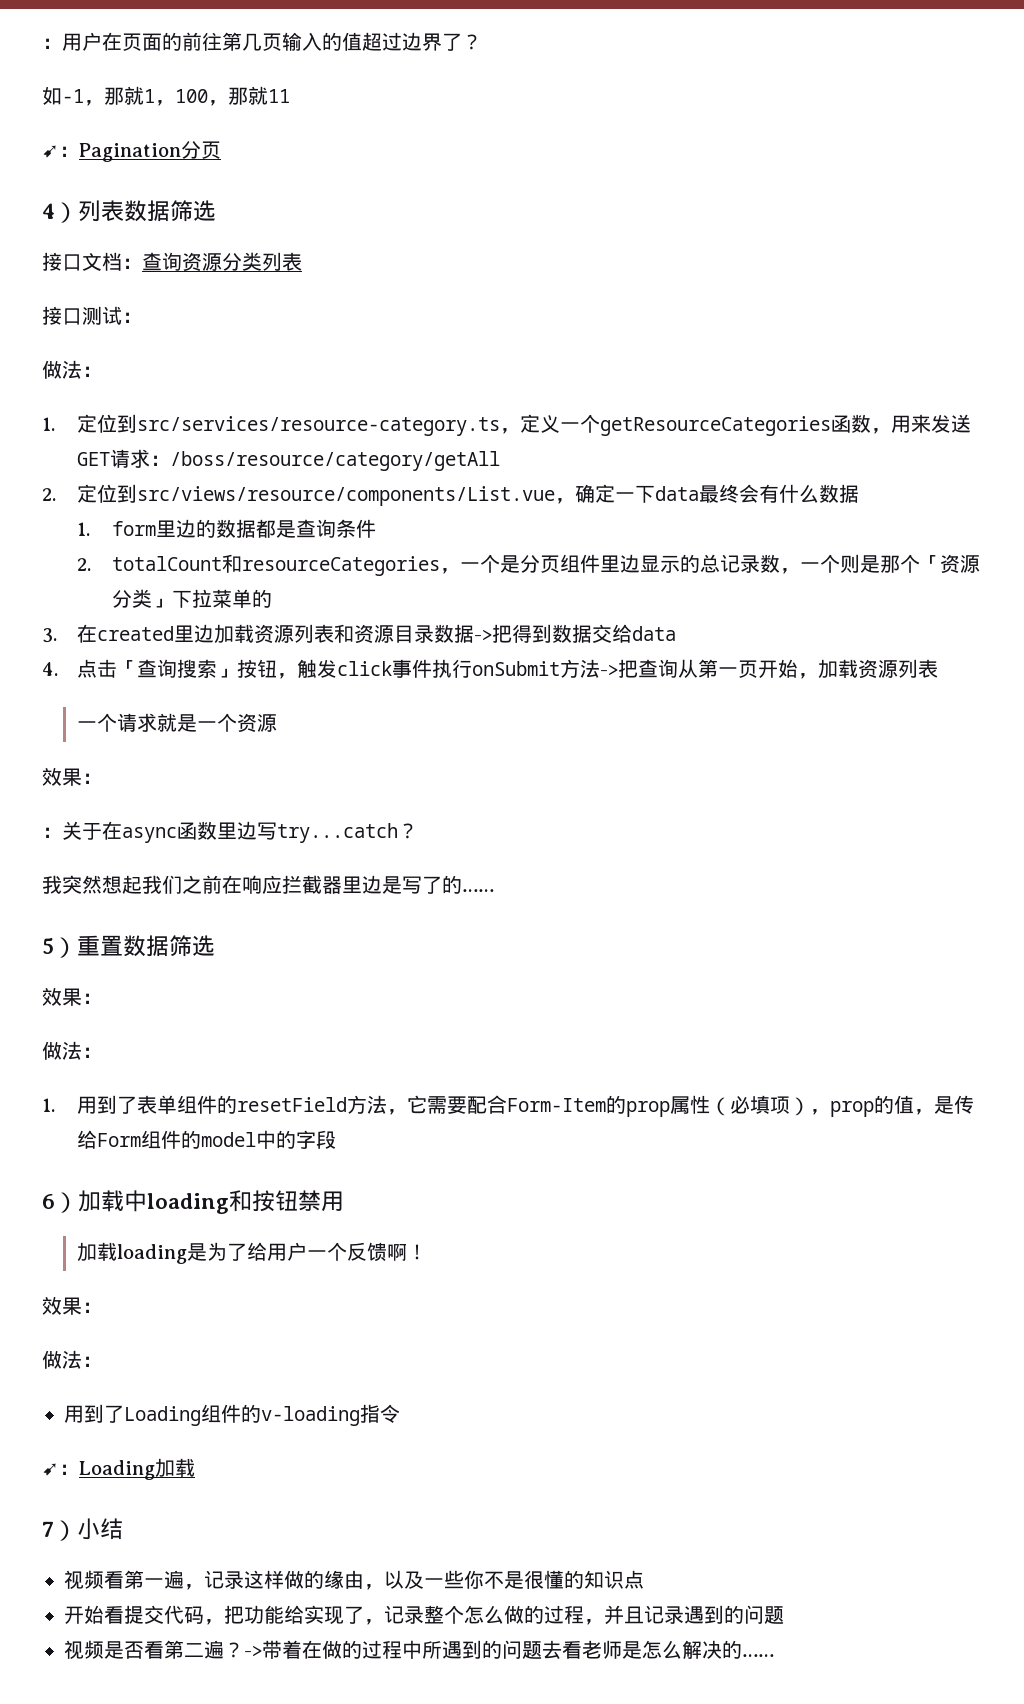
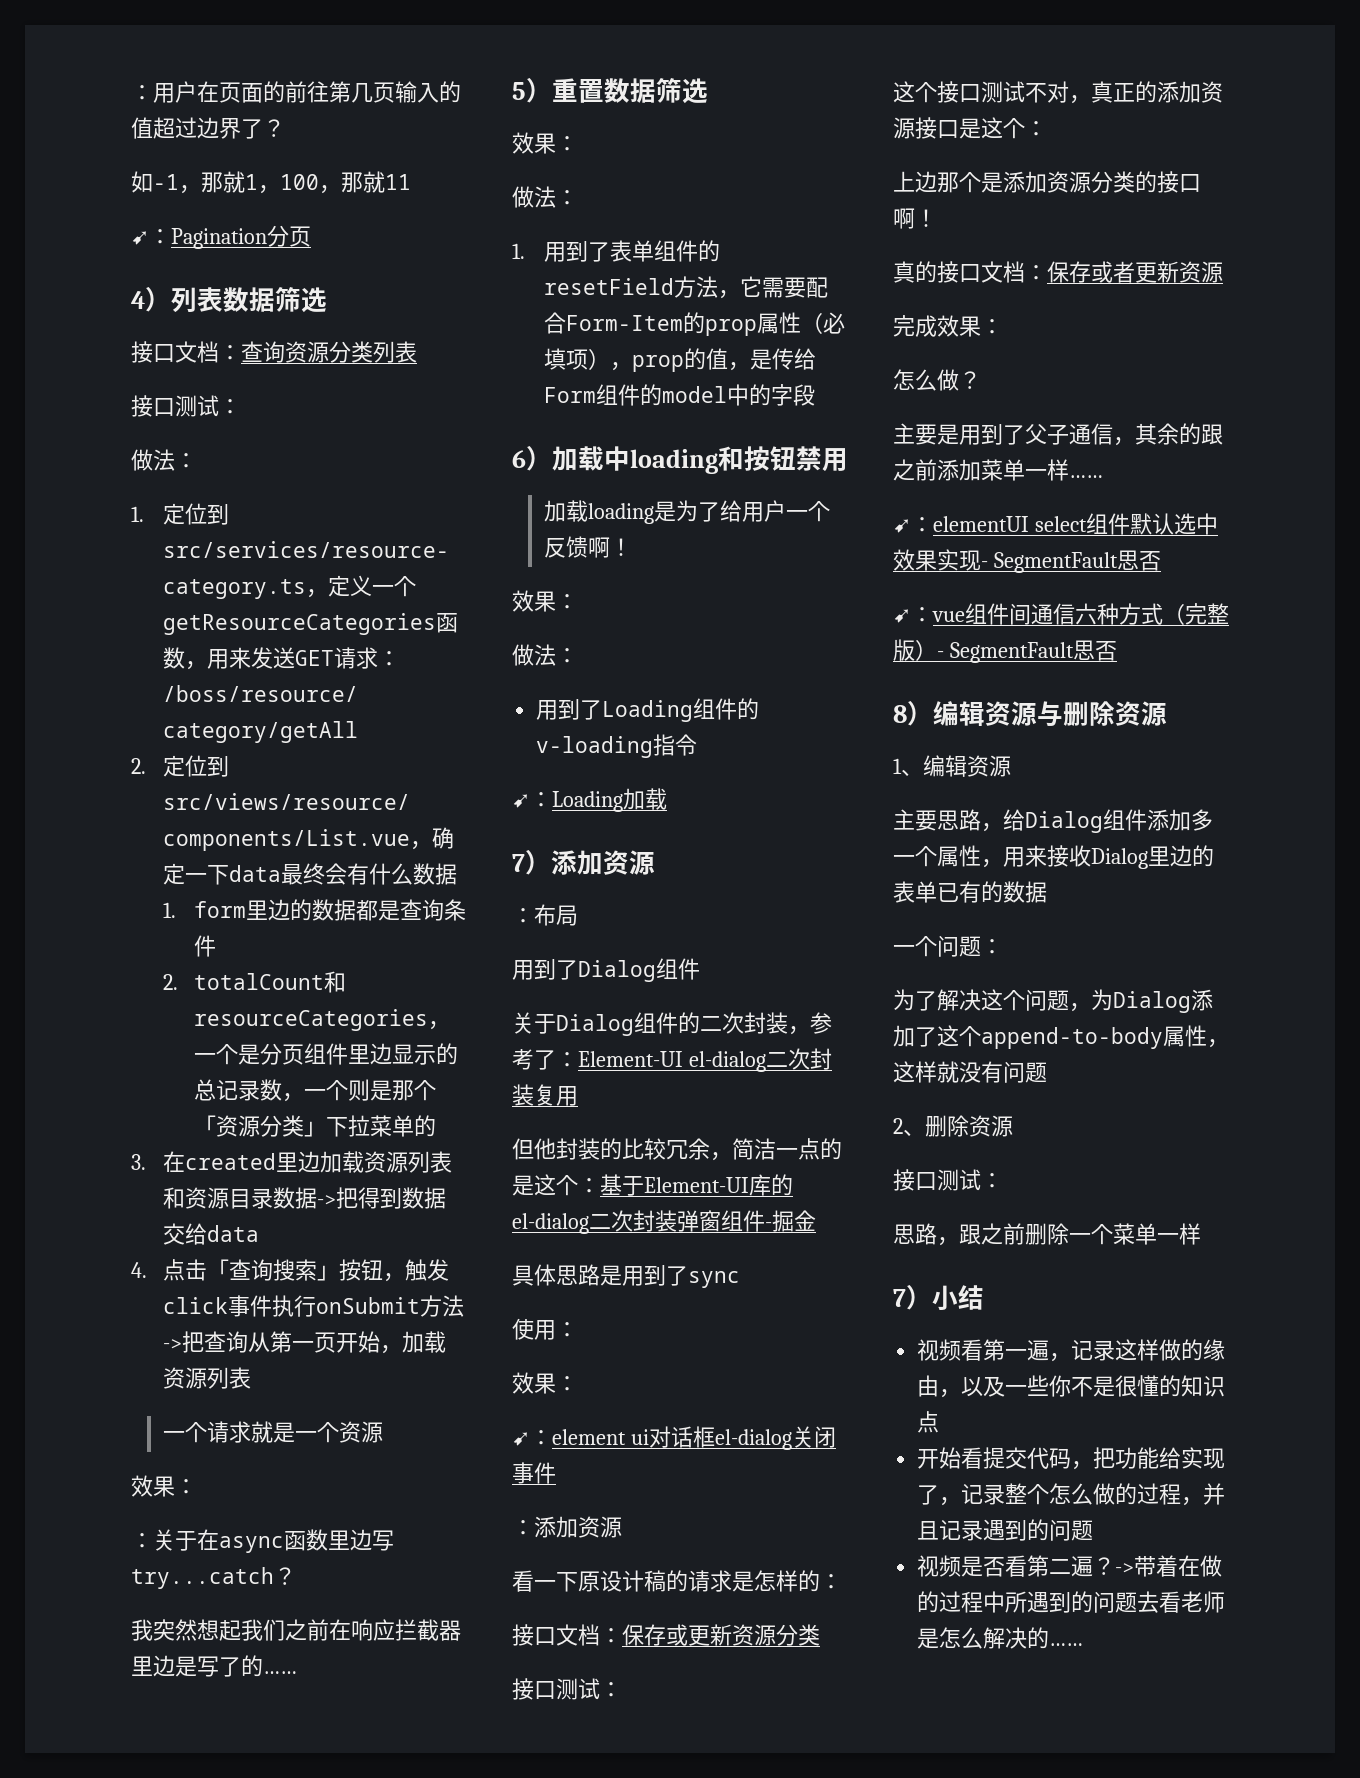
(195, 1467) none -> [512,850,655,875] [512,904,578,926] [512,958,700,982] [512,1012,832,1036] [512,1048,832,1072] [512,1084,578,1106] [512,1138,842,1161] [512,1174,793,1196] [512,1210,816,1234] [512,1264,740,1288] [512,1318,578,1340] [512,1372,578,1394] [512,1426,836,1450] [512,1462,556,1484] [512,1516,622,1538] [512,1570,842,1592] [512,1624,820,1646] [512,1678,622,1700] [893,81,1223,104] [893,117,1047,139] [893,171,1201,193] [893,208,937,229] [893,261,1223,283] [893,315,1003,337] [893,369,981,391] [893,423,1223,446] [893,459,1103,481] [893,513,1218,535] [893,549,1161,573] [893,603,1229,625] [893,639,1117,663] [893,701,1167,726] [893,755,1011,777] [893,809,1213,833] [893,845,1214,869] [893,881,1047,903] [893,935,1003,957] [893,989,1213,1013] [893,1025,1229,1049] [893,1061,1047,1083] [893,1115,1013,1137] [893,1169,1003,1191] [893,1223,1201,1246] // 7）添加资源 // ：布局 // 用到了Dialog组件 // 关于Dialog组件的二次封装，参考了：Element-UI el-dialog二次封装复用 // 但他封装的比较冗余，简洁一点的是这个：基于Element-UI库的el-dialog二次封装弹窗组件-掘金 // 具体思路是用到了sync // 使用： // 效果： // ➹：element ui对话框el-dialog关闭事件 // ：添加资源 // 看一下原设计稿的请求是怎样的： // 接口文档：保存或更新资源分类 // 接口测试： // 这个接口测试不对，真正的添加资源接口是这个： // 上边那个是添加资源分类的接口啊！ // 真的接口文档：保存或者更新资源 // 完成效果： // 怎么做？ // 主要是用到了父子通信，其余的跟之前添加菜单一样…… // ➹：elementUI select组件默认选中效果实现- SegmentFault思否 // ➹：vue组件间通信六种方式（完整版）- SegmentFault思否 // 8）编辑资源与删除资源 // 1、编辑资源 // 主要思路，给Dialog组件添加多一个属性，用来接收Dialog里边的表单已有的数据 // 一个问题： // 为了解决这个问题，为Dialog添加了这个append-to-body属性，这样就没有问题 // 2、删除资源 // 接口测试： // 思路，跟之前删除一个菜单一样

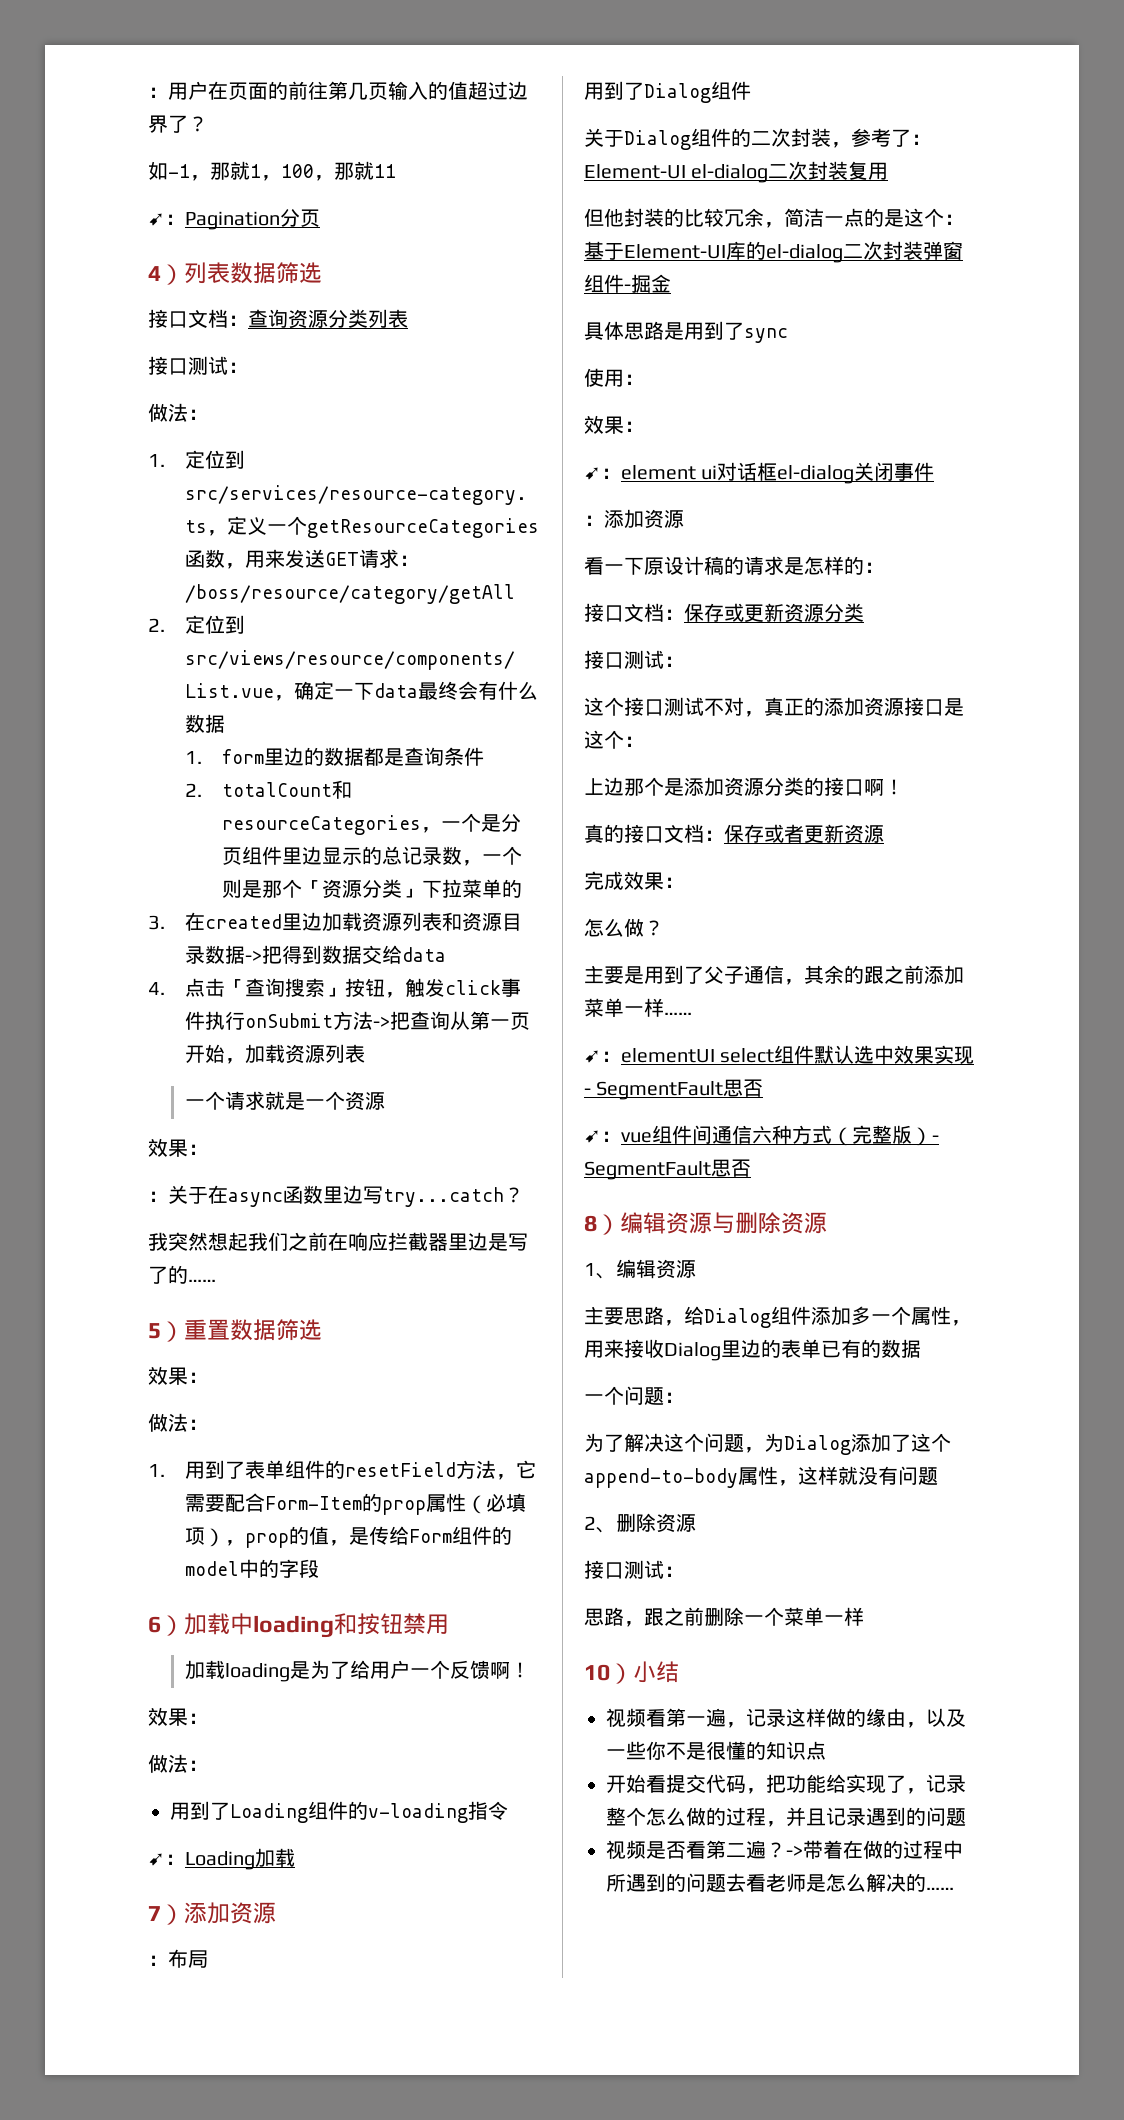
[893,1289,906,1307] 7 -> [584,1664,610,1681] 10

